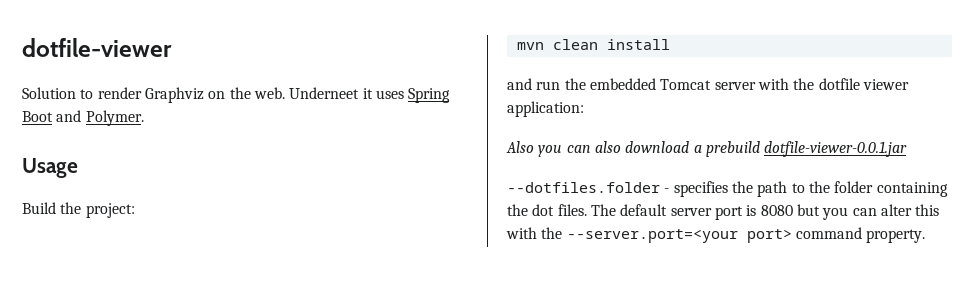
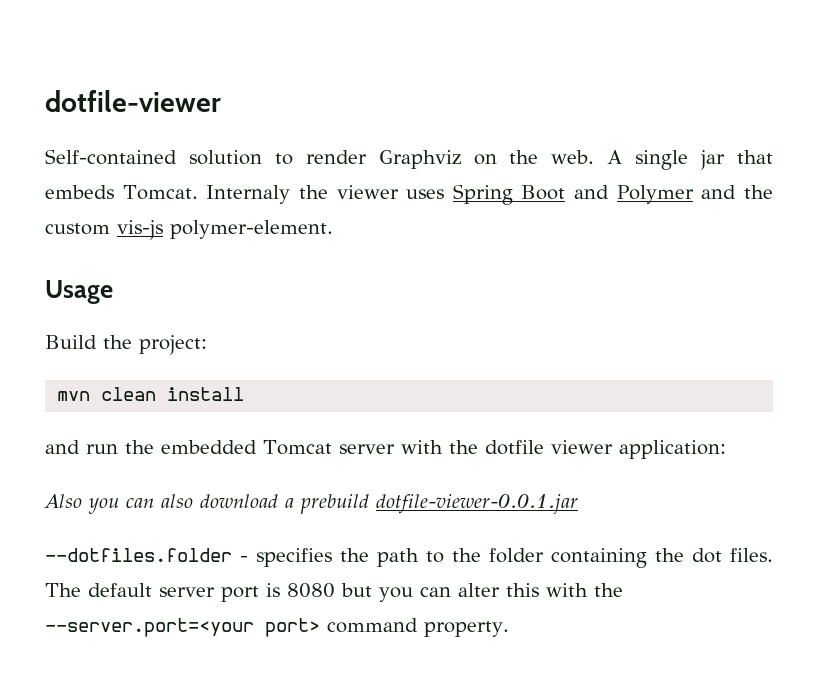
[22,87,76,99] Solution -> [45,149,262,165] Self-contained solution
[289,87,451,103] [22,110,144,126] Underneet it uses Spring Boot and Polymer. -> [607,150,773,170] [45,184,773,205] [45,220,333,240] A single jar that embeds Tomcat. Internaly the viewer uses Spring Boot and Polymer and the custom vis-js polymer-element.

